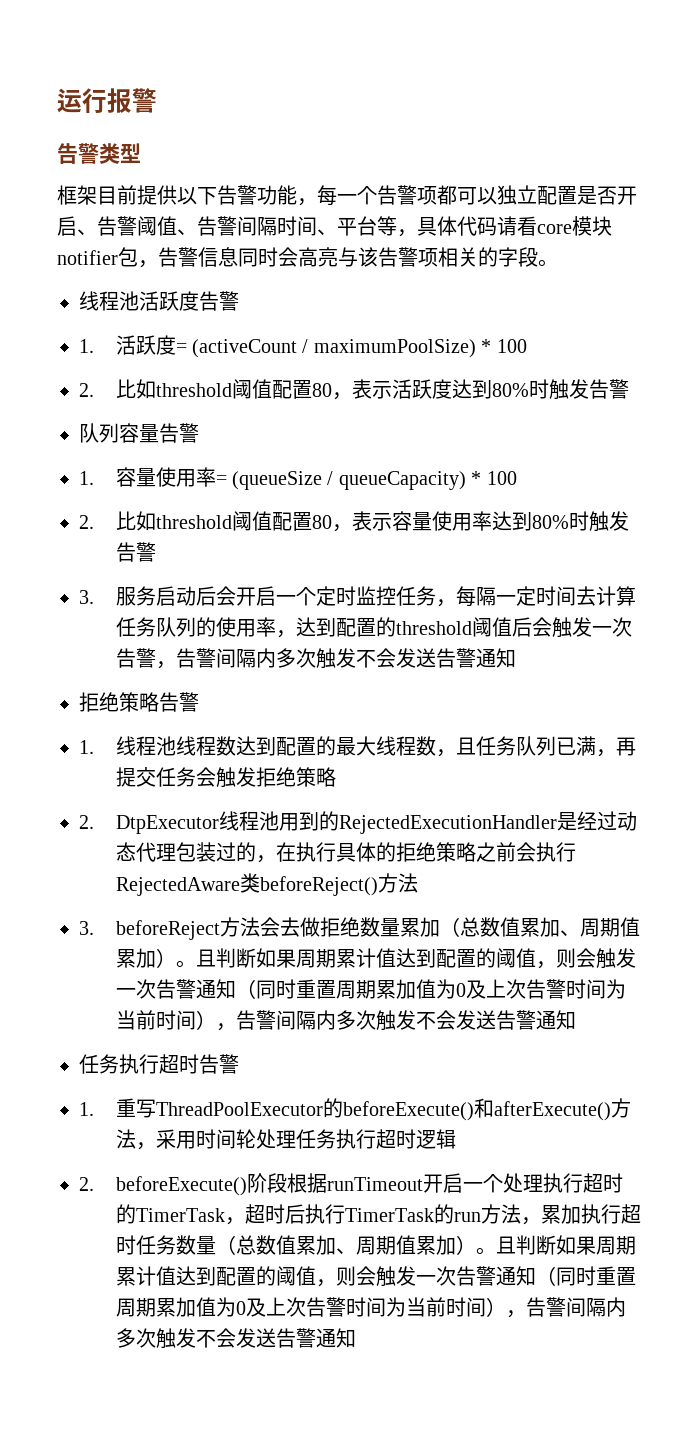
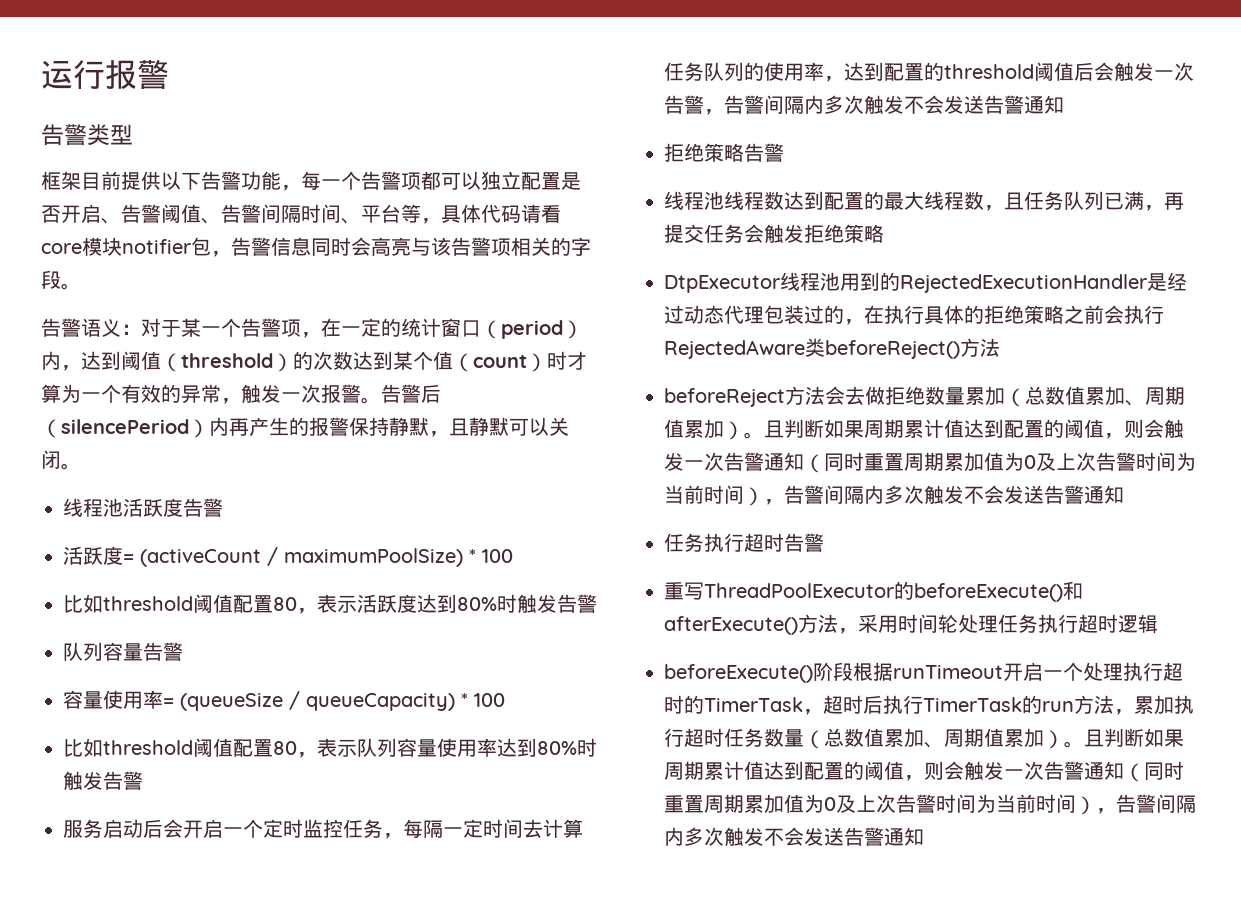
(558, 263) none -> [41,318,583,339] [41,351,587,372] [41,384,441,404] [41,417,569,438] [41,450,81,470] // 告警语义：对于某一个告警项，在一定的统计窗口（period）内，达到阈值（threshold）的次数达到某个值（count）时才算为一个有效的异常，触发一次报警。告警后（silencePeriod）内再产生的报警保持静默，且静默可以关闭。
[79,339,94,353] 1. -> (223, 507) none
[79,383,94,397] 2. -> (513, 556) none
[79,471,94,485] 1. -> (183, 651) none
[79,511,392,532] 2.比如threshold阈值配置80，表示 -> [63,738,397,758] 比如threshold阈值配置80，表示队列
[79,590,94,604] 3. -> (143, 780) none
[79,740,94,754] 1. -> (784, 152) none
[79,815,94,829] 2. -> (884, 233) none
[79,921,94,935] 3. -> (1000, 347) none
[79,1102,94,1116] 1. -> (824, 542) none
[79,1177,94,1191] 2. -> (1158, 624) none

